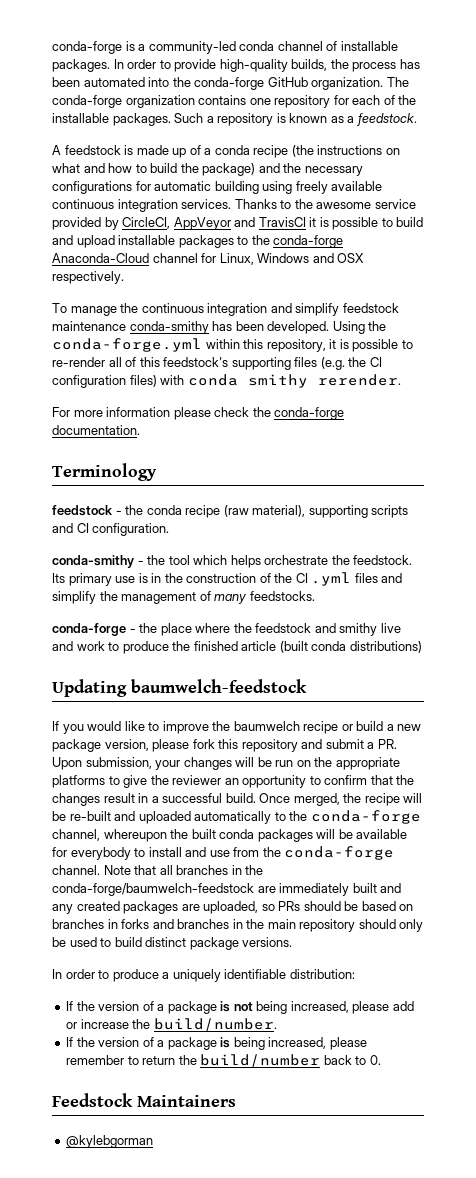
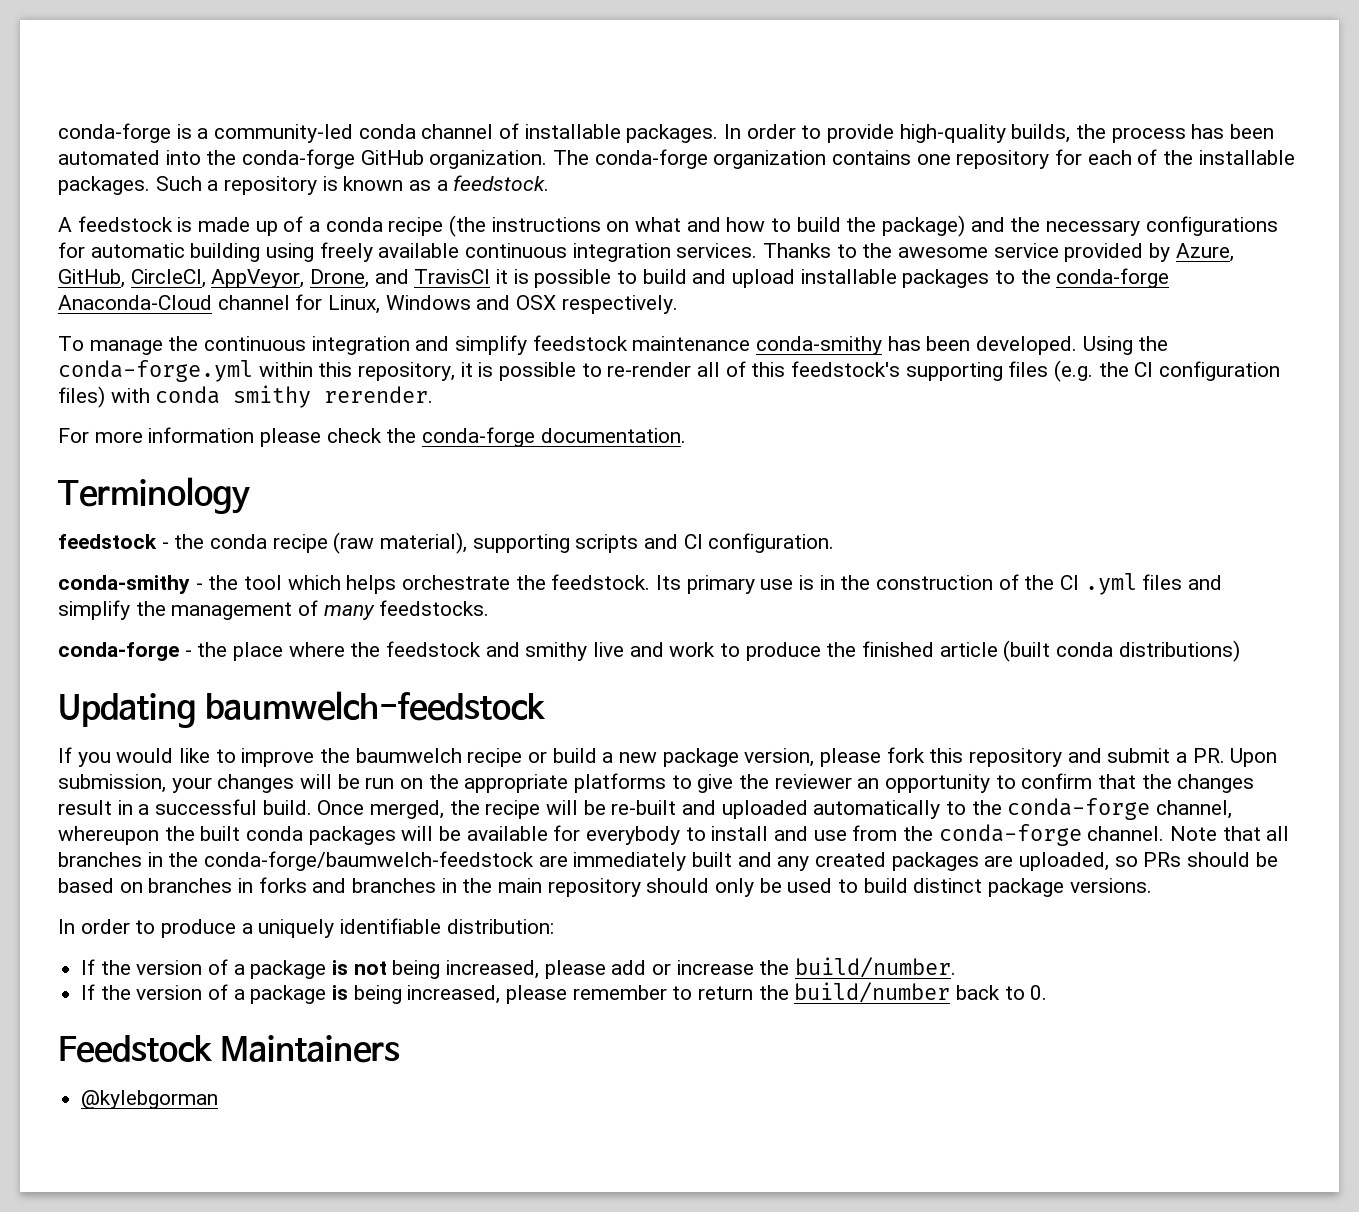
[122,217,231,230] CircleCI, AppVeyor -> [1175,243,1234,262] [58,269,370,288] Azure, GitHub, CircleCI, AppVeyor, Drone,

